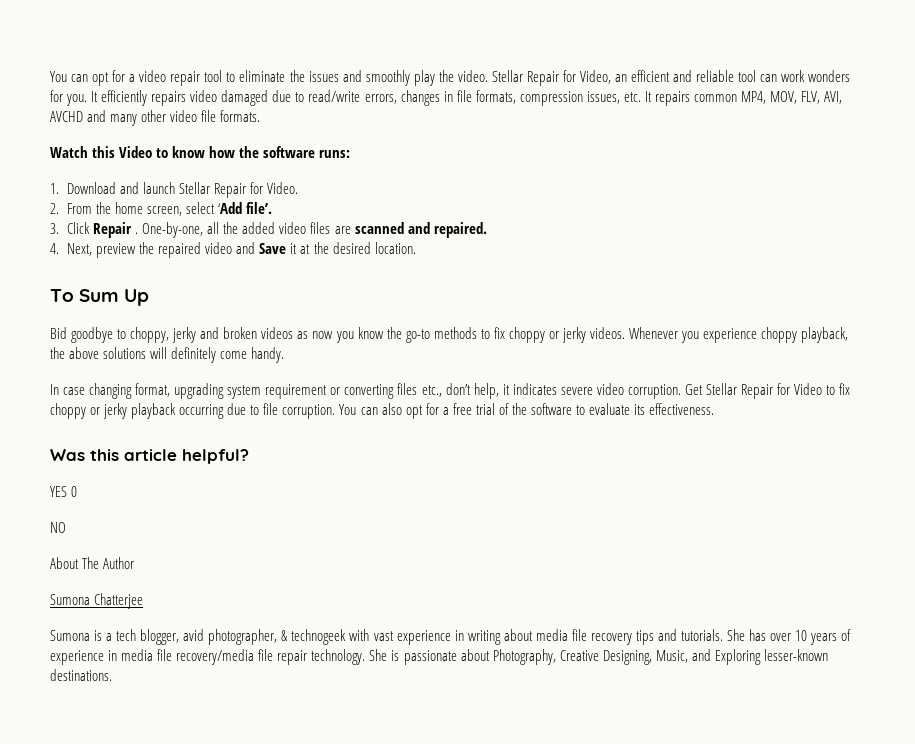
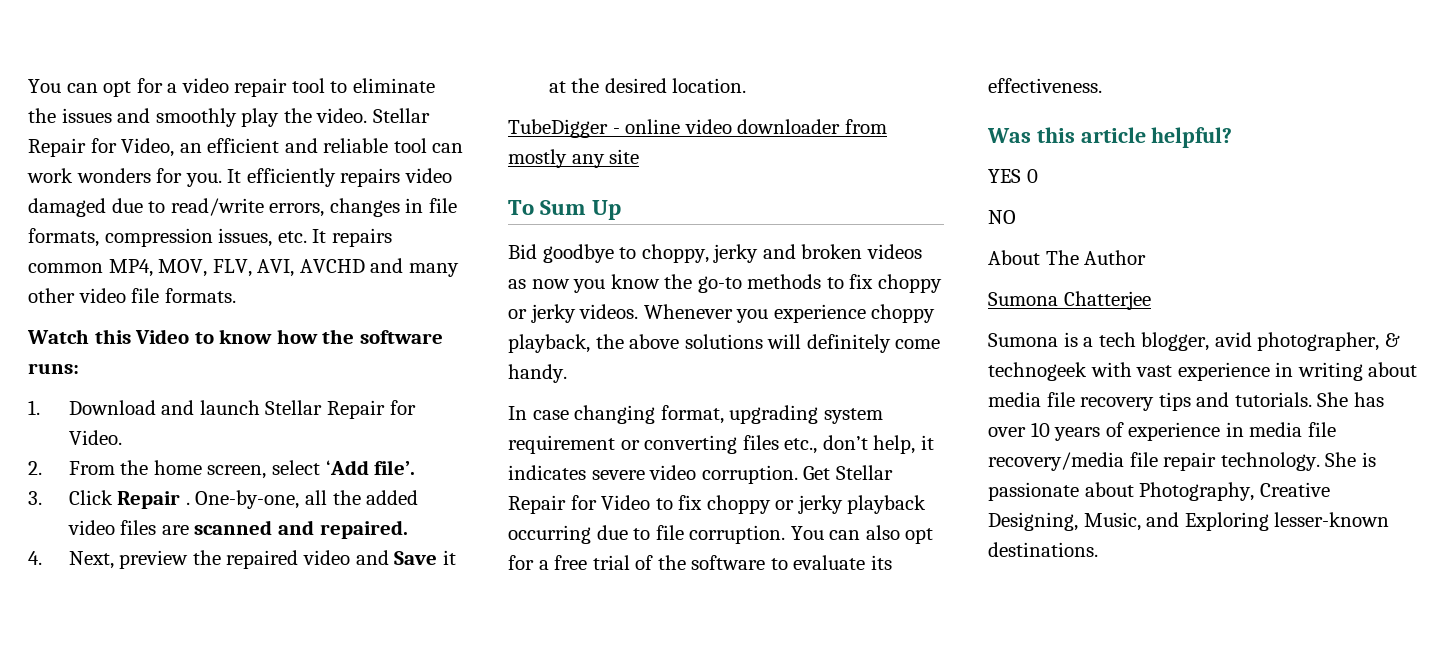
(416, 248) none -> [508,119,887,138] [508,149,640,168] // TubeDigger - online video downloader from mostly any site

